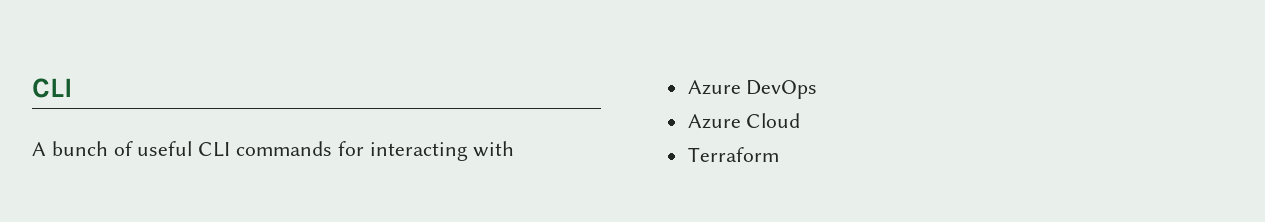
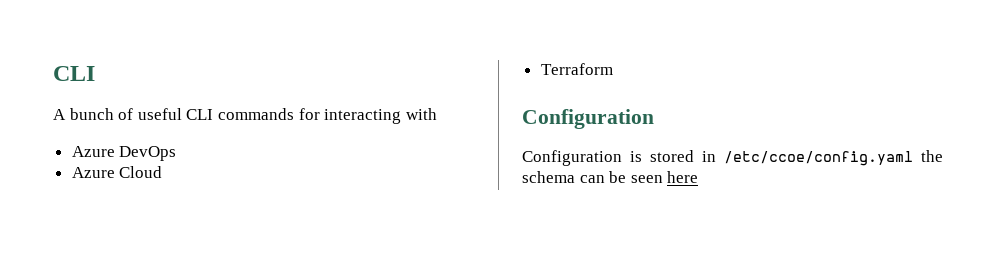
(779, 154) none -> [522,109,654,129] [522,150,943,166] [522,171,699,183] // Configuration // Configuration is stored in /etc/ccoe/config.yaml the schema can be seen here

